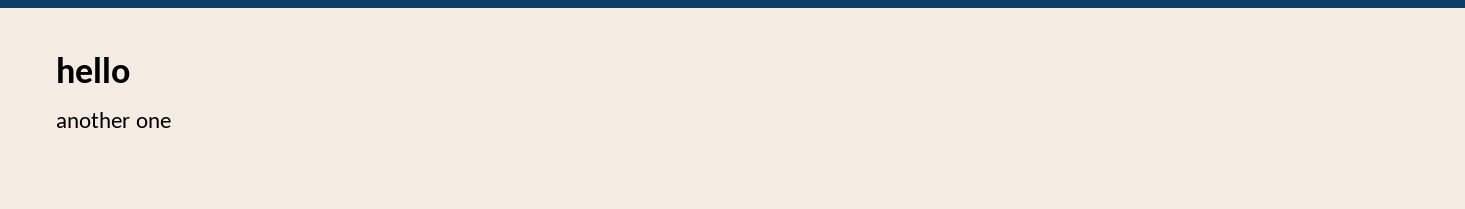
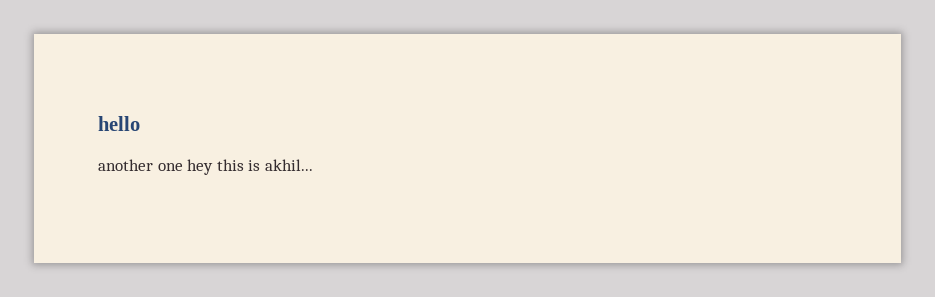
(172, 122) none -> [187,159,313,175] hey this is akhil...

